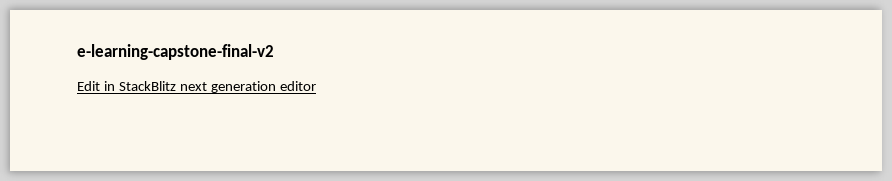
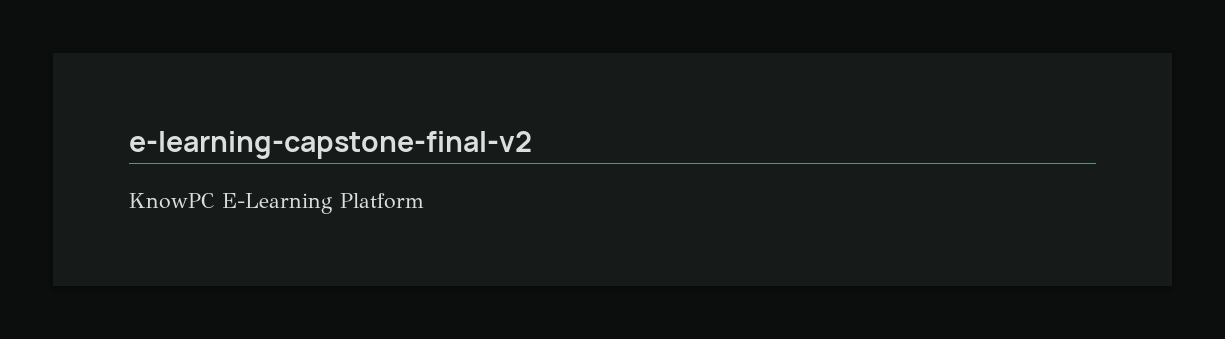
[77,81,316,93] Edit in StackBlitz next generation editor -> [129,193,424,214] KnowPC E-Learning Platform

